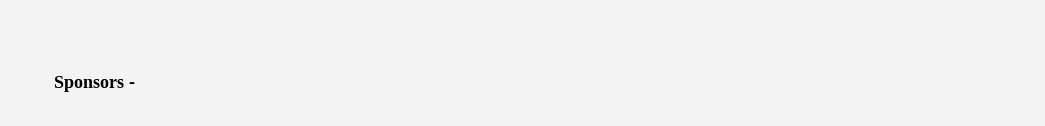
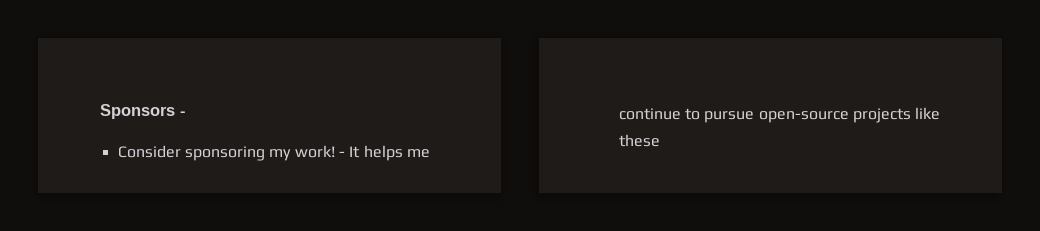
(135, 85) none -> [117,145,430,161] [618,107,941,123] [618,134,660,147] // Consider sponsoring my work! - It helps me continue to pursue open-source projects like these

